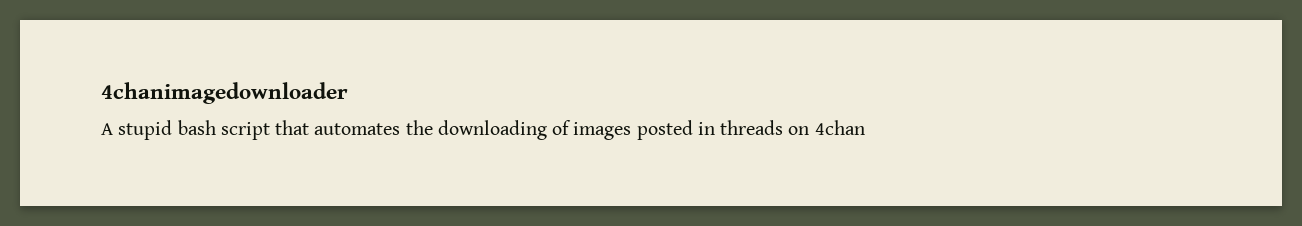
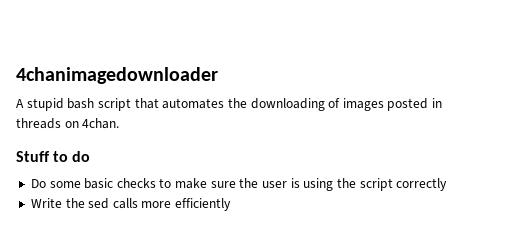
[814,120,865,135] 4chan -> [82,118,120,129] [16,151,91,162] [30,178,448,191] [30,198,232,211] 4chan. // Stuff to do // Do some basic checks to make sure the user is using the script correctly // Write the sed calls more efficiently

